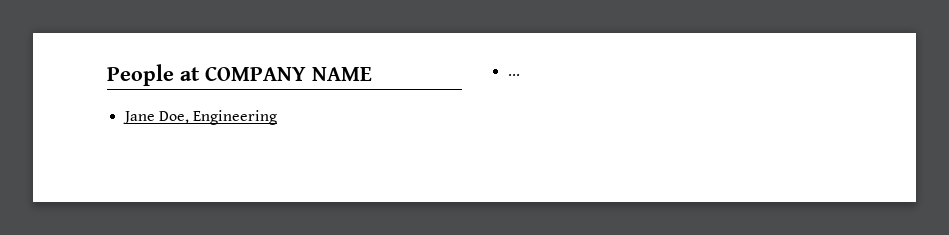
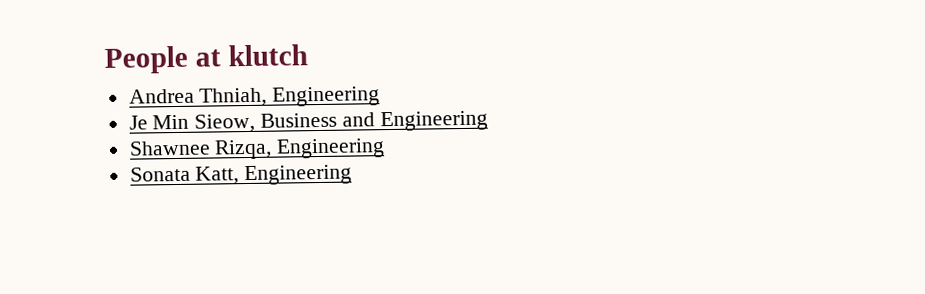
[205,66,372,81] [122,110,278,125] [507,74,520,76] COMPANY NAME // Jane Doe, Engineering // ... -> [227,44,308,67] [128,86,381,107] [128,110,488,133] [128,138,386,160] [129,164,353,186] klutch // Andrea Thniah, Engineering // Je Min Sieow, Business and Engineering // Shawnee Rizqa, Engineering // Sonata Katt, Engineering

